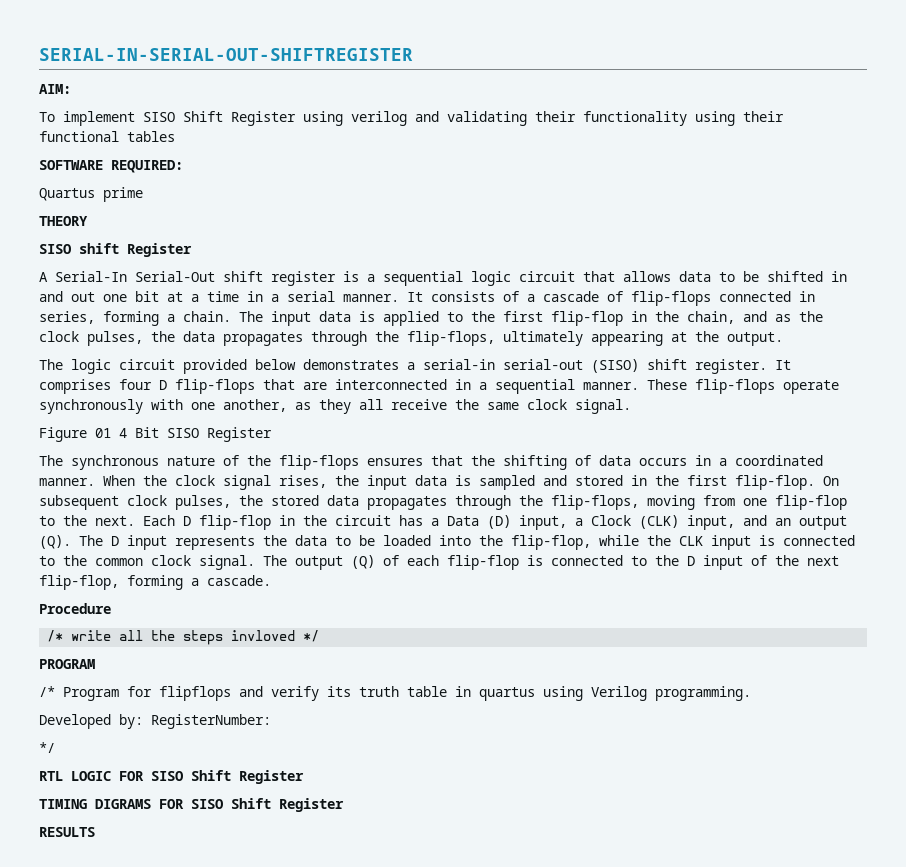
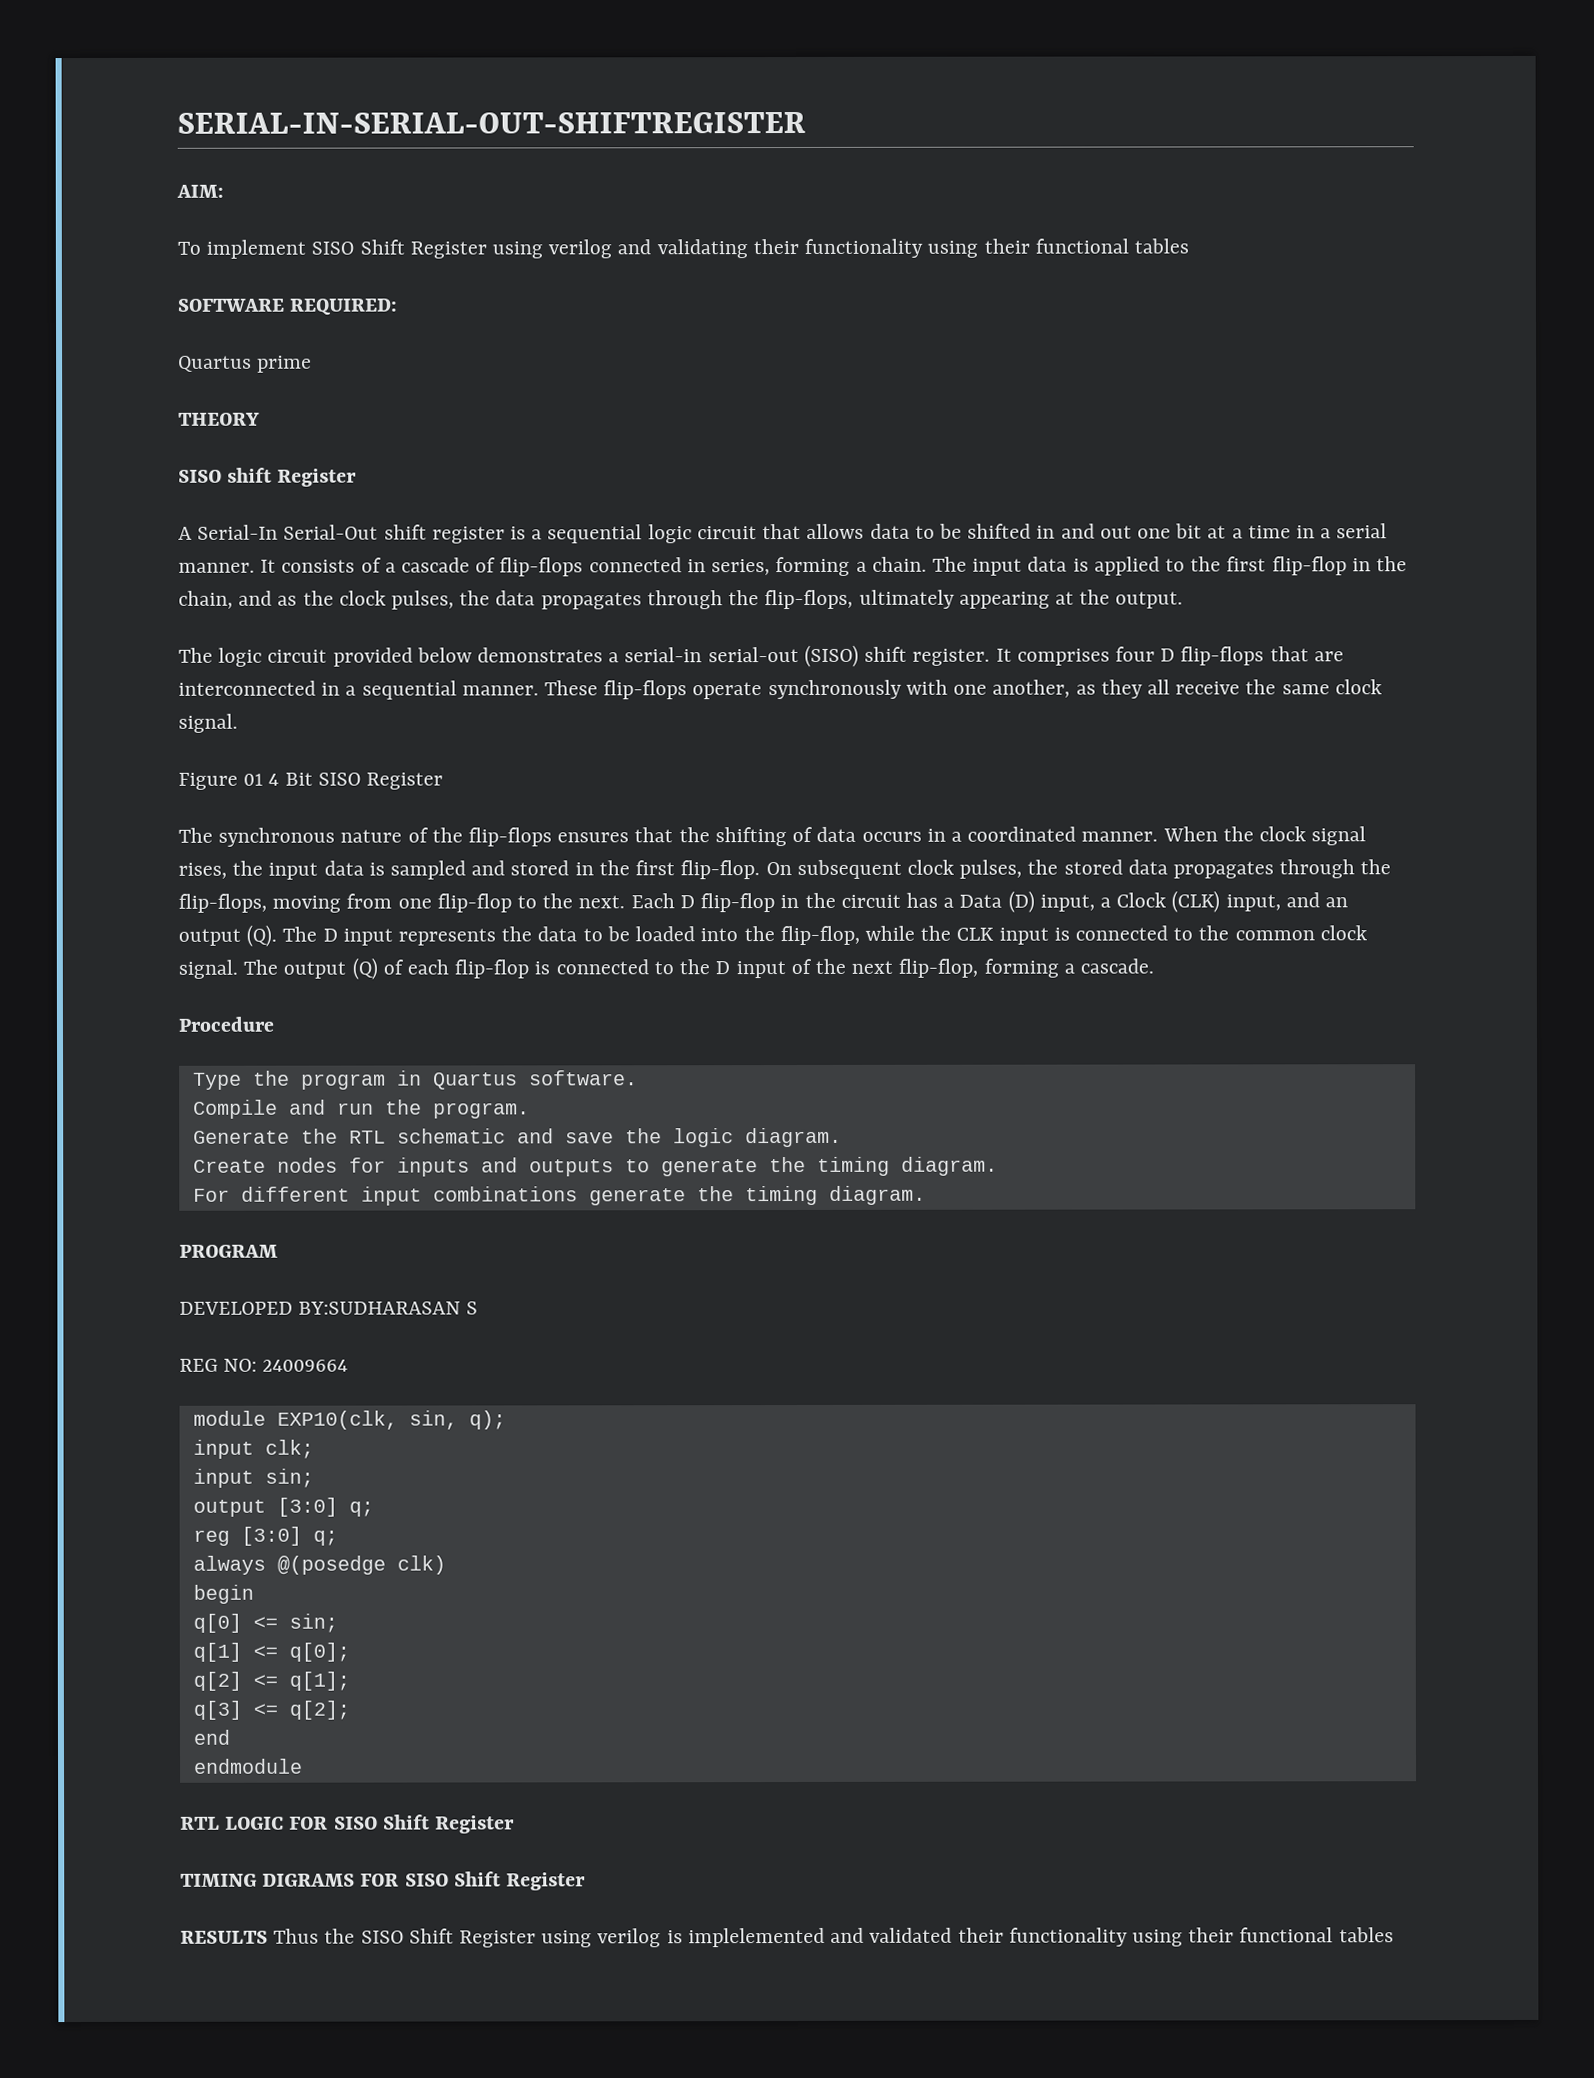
[47,630,320,645] [39,659,95,669] [39,686,751,701] [39,714,271,729] [39,742,55,753] /* write all the steps invloved */ // PROGRAM // /* Program for flipflops and verify its truth table in quartus using Verilog programming. // Developed by: RegisterNumber: // */ -> [192,1070,638,1090] [192,1099,530,1119] [192,1127,842,1148] [192,1156,998,1177] [192,1185,926,1206] [179,1244,278,1258] [179,1301,479,1315] [179,1358,349,1372] [192,1410,506,1430] [192,1439,314,1459] [192,1468,314,1488] [192,1497,374,1517] [192,1526,338,1546] [192,1555,446,1575] [192,1584,254,1604] [192,1613,338,1633] [192,1642,350,1662] [192,1671,350,1691] [192,1700,350,1720] [192,1729,230,1745] [193,1758,303,1774] Type the program in Quartus software. // Compile and run the program. // Generate the RTL schematic and save the logic diagram. // Create nodes for inputs and outputs to generate the timing diagram. // For different input combinations generate the timing diagram. // PROGRAM // DEVELOPED BY:SUDHARASAN S // REG NO: 24009664 // module EXP10(clk, sin, q); // input clk; // input sin; // output [3:0] q; // reg [3:0] q; // always @(posedge clk) // begin // q[0] <= sin; // q[1] <= q[0]; // q[2] <= q[1]; // q[3] <= q[2]; // end // endmodule
(95, 832) none -> [273,1927,1394,1948] Thus the SISO Shift Register using verilog is implelemented and validated their functionality using their functional tables

